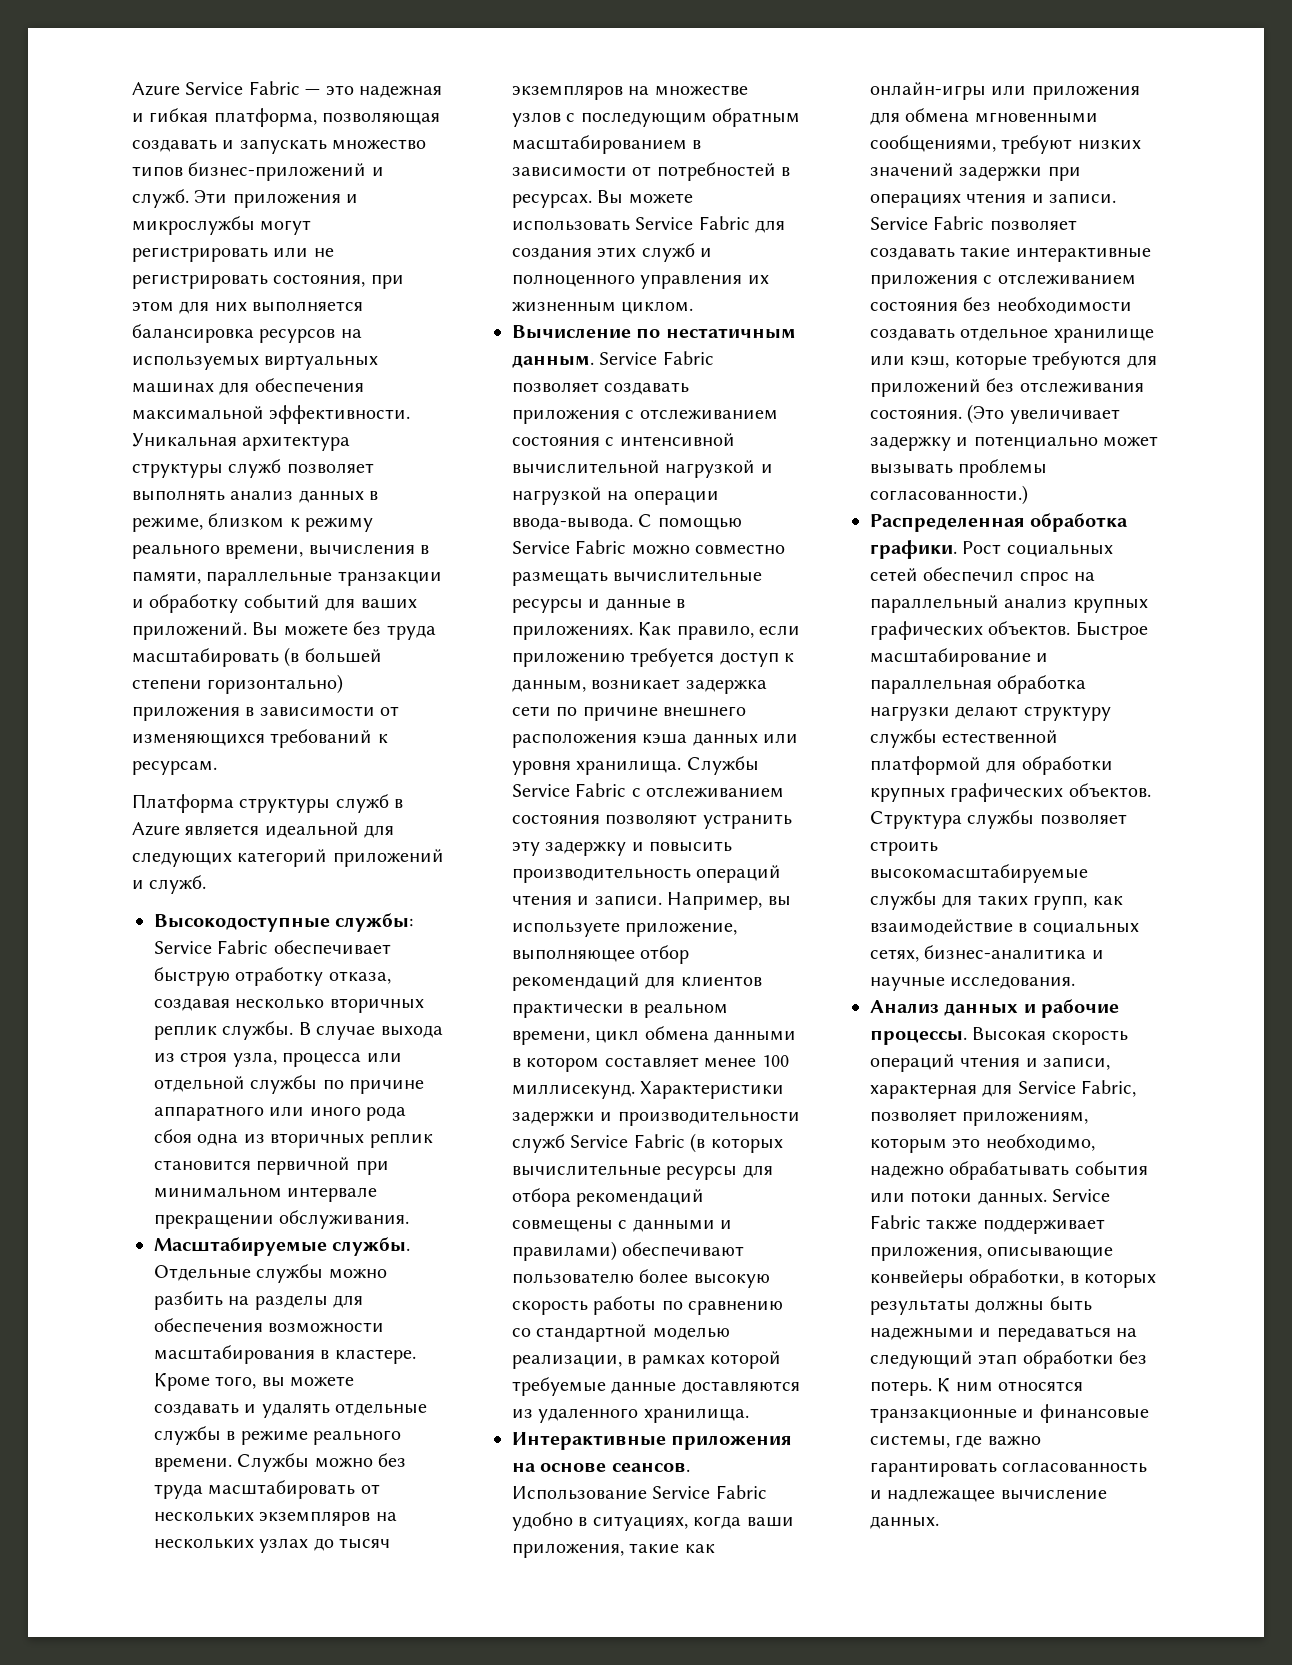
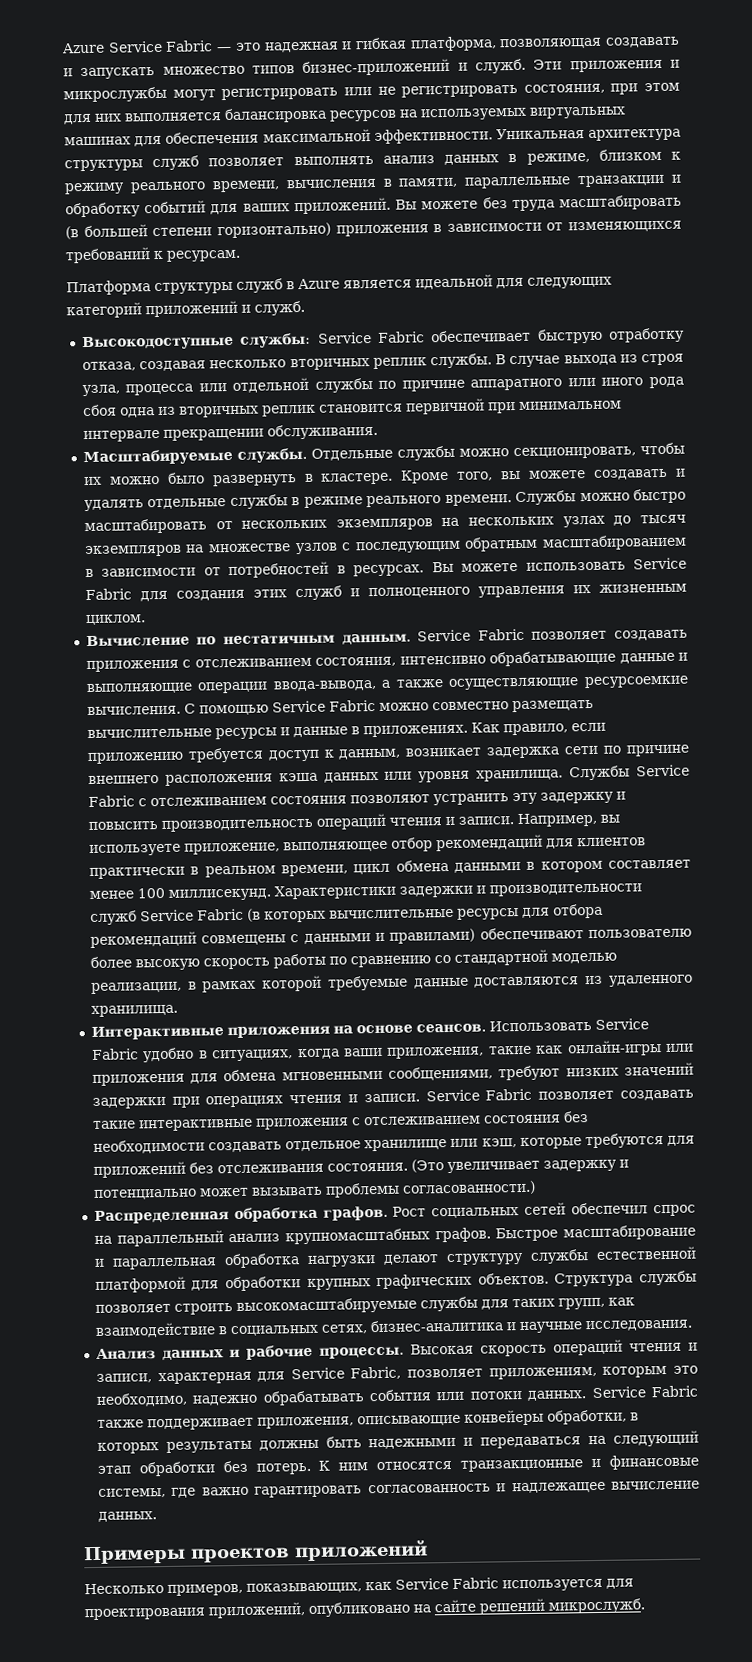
[154,1291,364,1310] [154,1318,385,1333] [154,1345,315,1364] разбить на разделы для обеспечения возможности масштабирования -> [512,442,685,460] [83,472,297,487] секционировать, чтобы их можно было развернуть
[378,1453,407,1467] [154,1484,203,1499] без труда -> [633,488,686,504] быстро
[512,433,735,447] [512,460,773,478] [512,487,719,505] [512,517,633,530] состояния с интенсивной вычислительной нагрузкой и нагрузкой на операции ввода-вывода. -> [315,650,688,667] [85,675,689,695] [86,705,181,716] состояния, интенсивно обрабатывающие данные и выполняющие операции ввода-вывода, а также осуществляющие ресурсоемкие вычисления.
[512,1486,647,1500] Использование -> [488,1020,592,1032] Использовать
[870,540,957,559] графики. -> [322,1205,388,1221] графов.
[1072,598,1148,613] [870,621,1071,640] крупных графических объектов. -> [284,1227,491,1245] крупномасштабных графов.
(939, 1522) none -> [83,1539,428,1565] [84,1577,634,1596] [84,1598,645,1621] // Примеры проектов приложений // Несколько примеров, показывающих, как Service Fabric используется для проектирования приложений, опубликовано на сайте решений микрослужб.

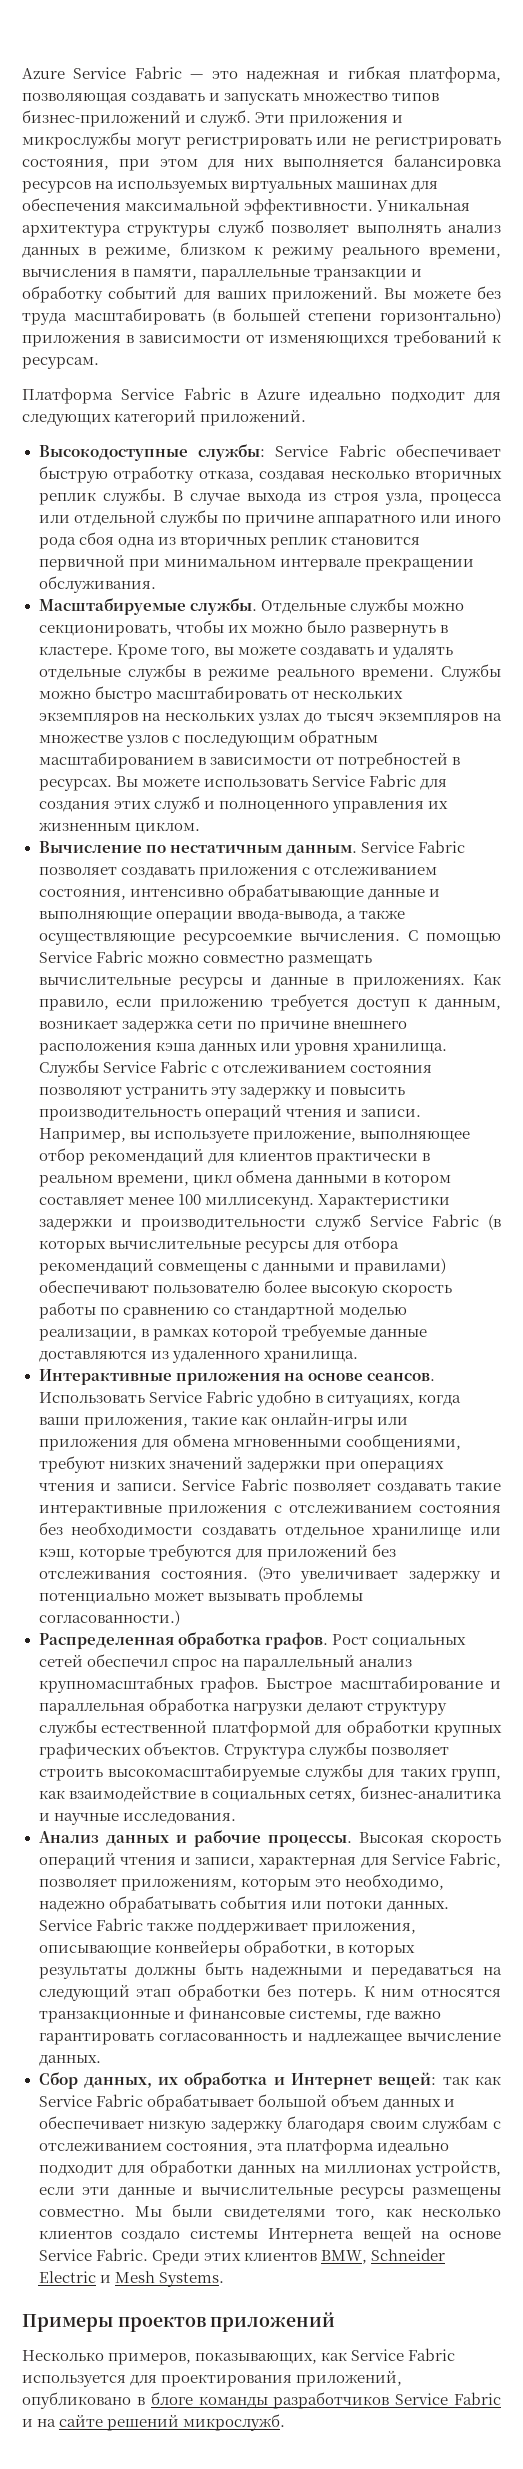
[154,274,612,295] [66,300,305,319] структуры служб в Azure является идеальной для следующих категорий приложений и служб. -> [121,387,501,403] [22,409,307,426] Service Fabric в Azure идеально подходит для следующих категорий приложений.
(157, 1516) none -> [38,2072,501,2089] [38,2094,455,2111] [38,2116,501,2133] [38,2139,449,2155] [38,2160,501,2177] [38,2187,501,2199] [38,2204,502,2220] [38,2226,501,2243] [38,2248,445,2265] [38,2271,224,2287] // Сбор данных, их обработка и Интернет вещей: так как Service Fabric обрабатывает большой объем данных и обеспечивает низкую задержку благодаря своим службам с отслеживанием состояния, эта платформа идеально подходит для обработки данных на миллионах устройств, если эти данные и вычислительные ресурсы размещены совместно. Мы были свидетелями того, как несколько клиентов создало системы Интернета вещей на основе Service Fabric. Среди этих клиентов BMW, Schneider Electric и Mesh Systems.
(410, 1609) none -> [136,2392,501,2409] [22,2419,33,2427] в блоге команды разработчиков Service Fabric и

